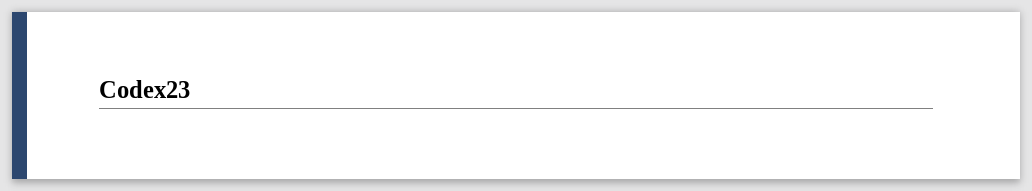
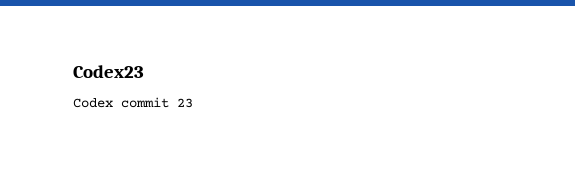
(190, 89) none -> [73,97,193,108] // Codex commit 23

